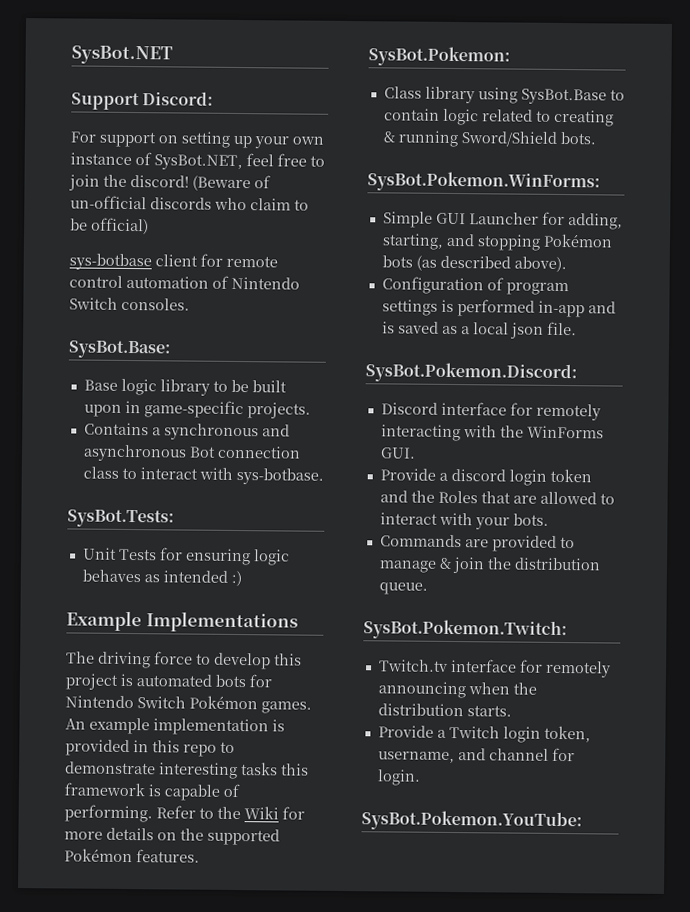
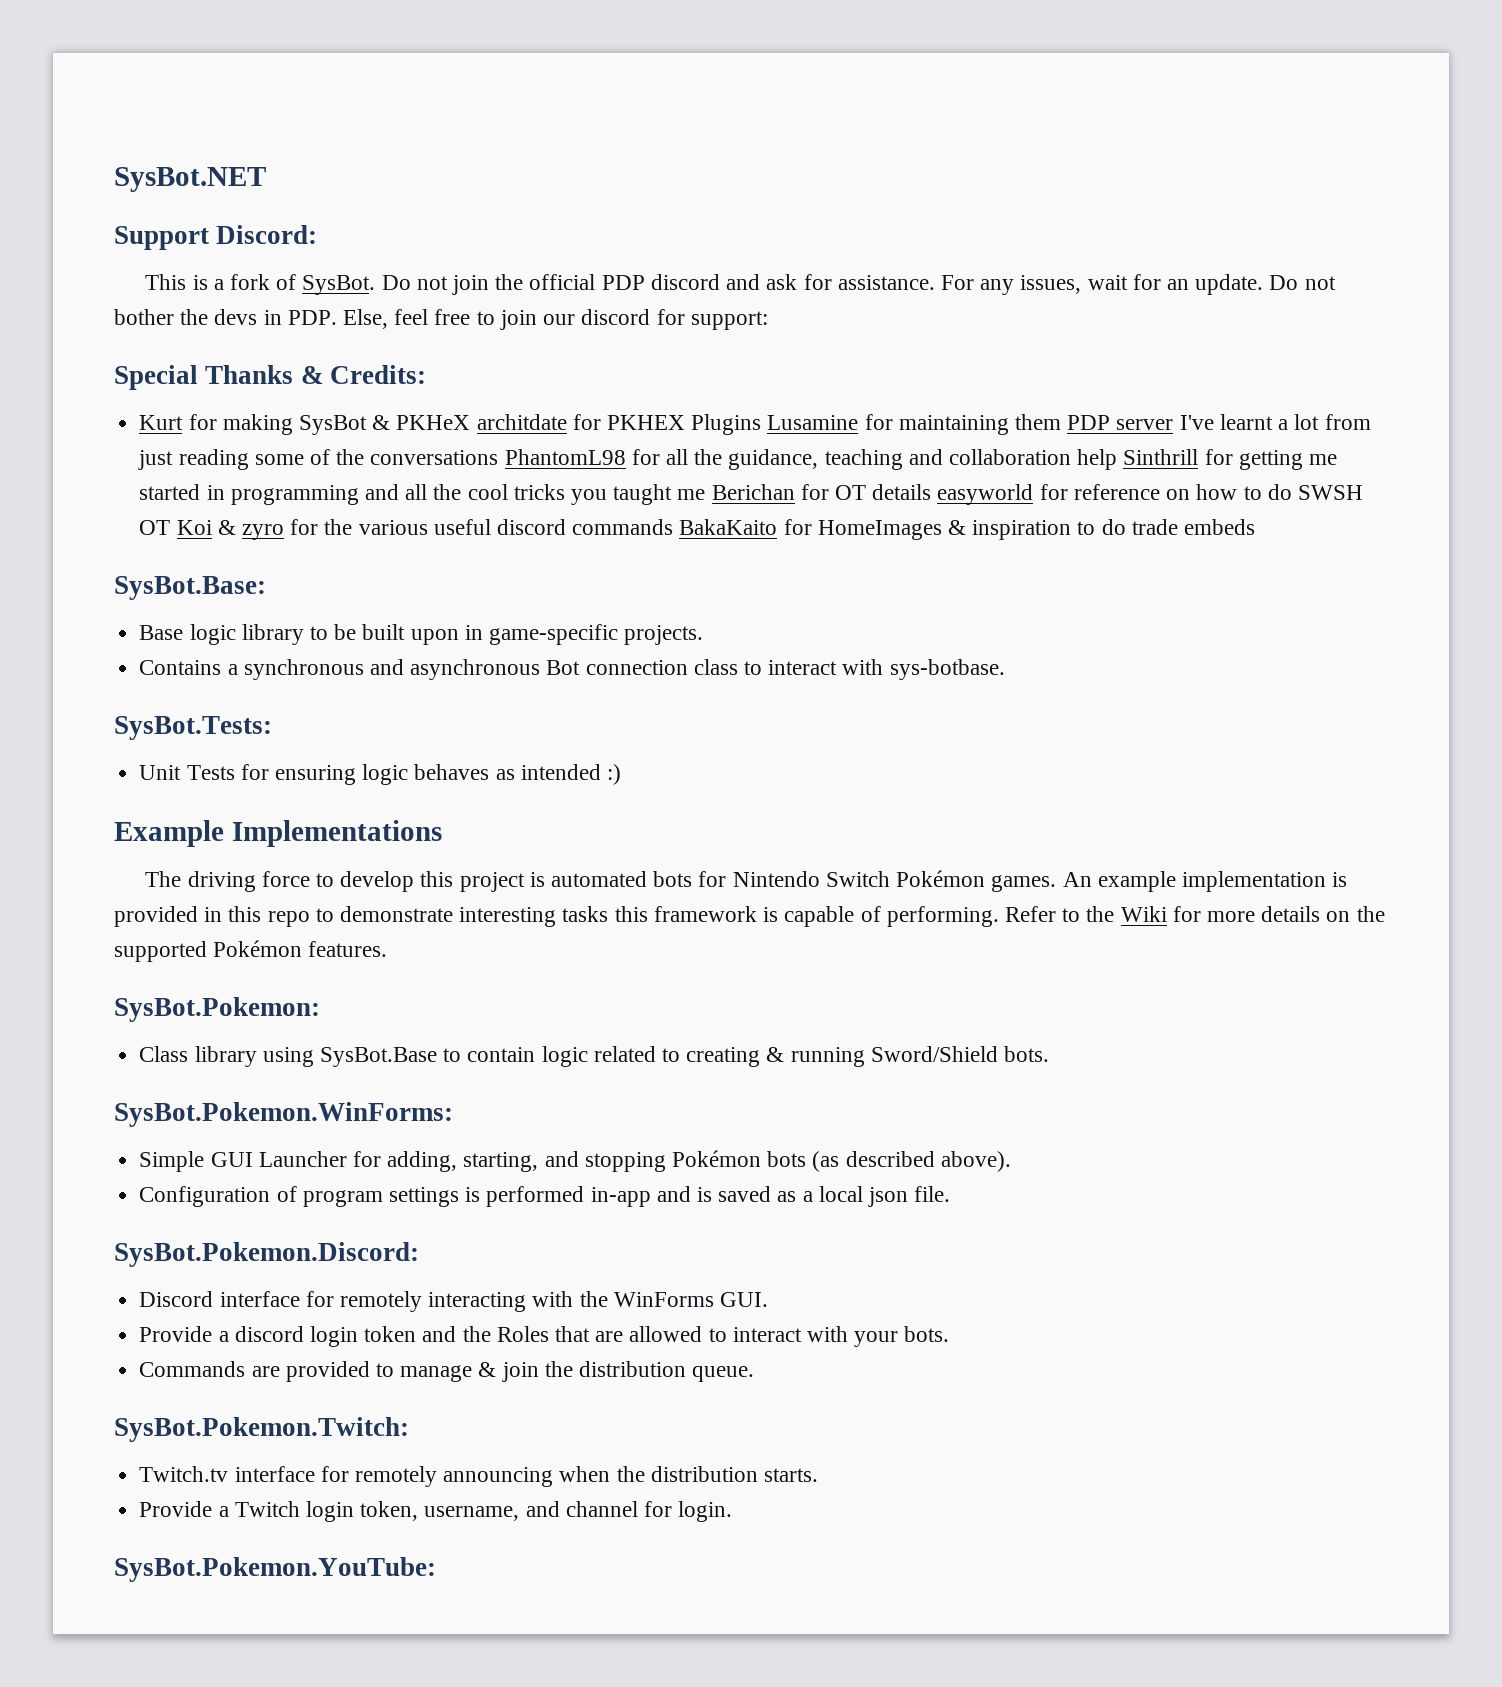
[70,131,324,149] [70,152,325,171] [68,174,271,192] [70,195,309,211] [70,217,149,235] [69,253,278,271] [69,275,300,290] [69,297,190,311] For support on setting up your own instance of SysBot.NET, feel free to join the discord! (Beware of un-official discords who claim to be official) // sys-botbase client for remote control automation of Nintendo Switch consoles. -> [145,274,1336,295] [114,309,768,330] [114,365,426,390] [139,414,1371,435] [138,449,1338,470] [139,484,1363,505] [139,519,1256,540] This is a fork of SysBot. Do not join the official PDP discord and ask for assistance. For any issues, wait for an update. Do not bother the devs in PDP. Else, feel free to join our discord for support: // Special Thanks & Credits: // Kurt for making SysBot & PKHeX architdate for PKHEX Plugins Lusamine for maintaining them PDP server I've learnt a lot from just reading some of the conversations PhantomL98 for all the guidance, teaching and collaboration help Sinthrill for getting me started in programming and all the cool tricks you taught me Berichan for OT details easyworld for reference on how to do SWSH OT Koi & zyro for the various useful discord commands BakaKaito for HomeImages & inspiration to do trade embeds

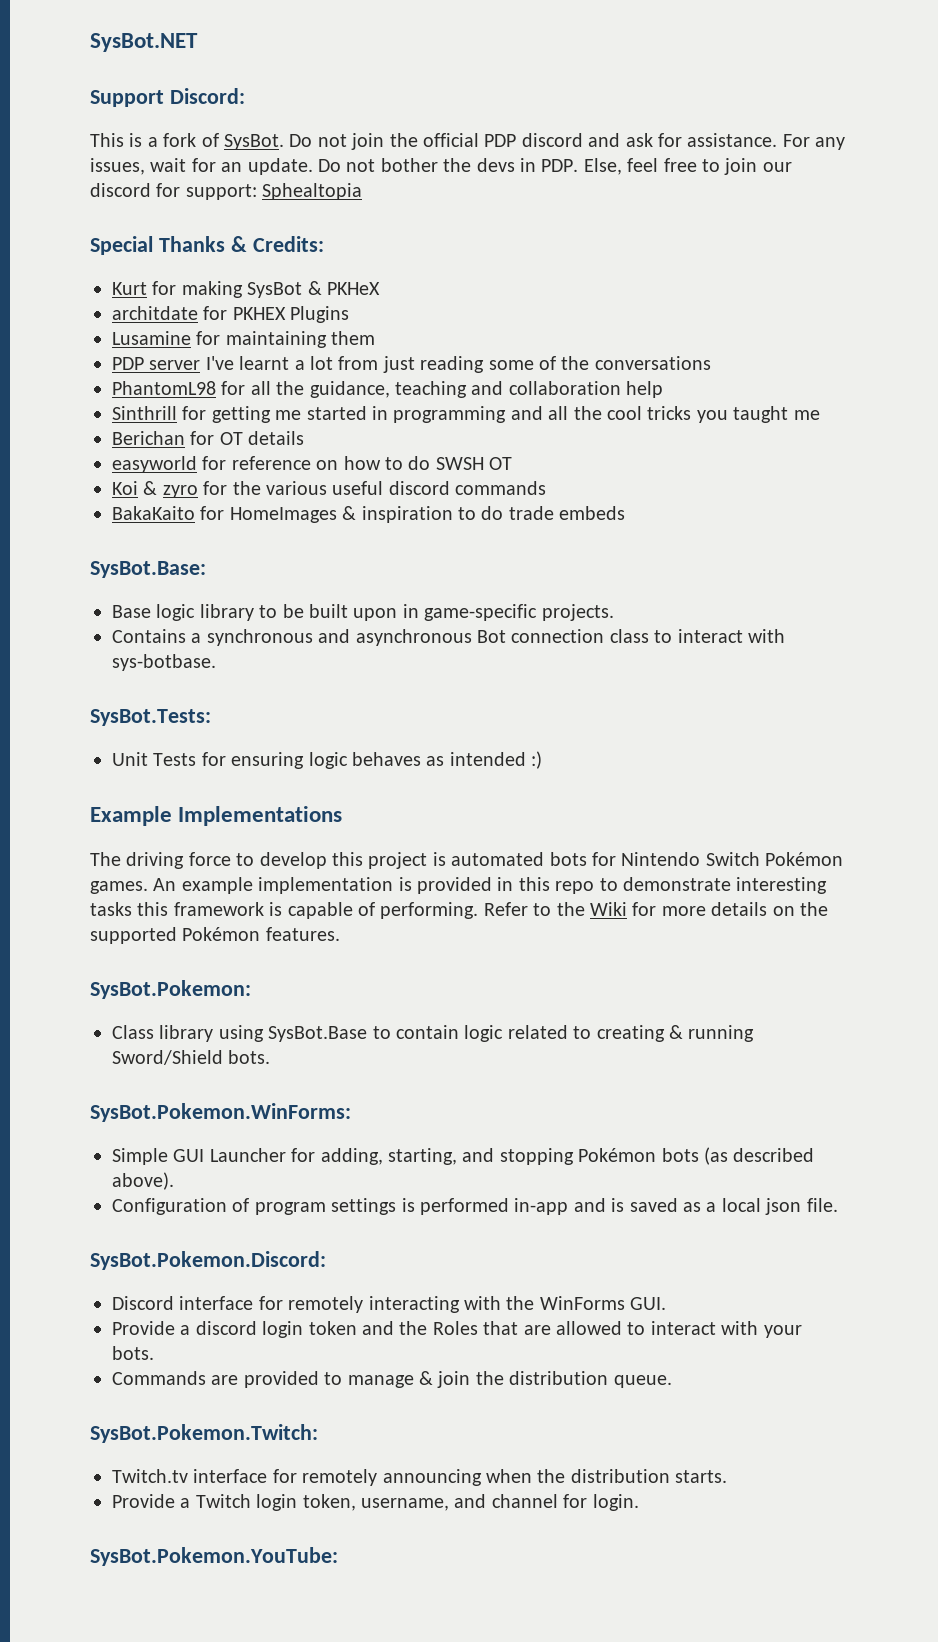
(768, 320) none -> [262,183,363,200] Sphealtopia
(471, 422) none -> (380, 288) //
(762, 424) none -> (350, 314) //
(1062, 422) none -> (376, 338) //
(499, 457) none -> (711, 363) //
(1118, 459) none -> (664, 389) //
(706, 494) none -> (820, 415) //
(932, 492) none -> (305, 438) //
(171, 527) none -> (513, 463) //
(674, 527) none -> (547, 488) //

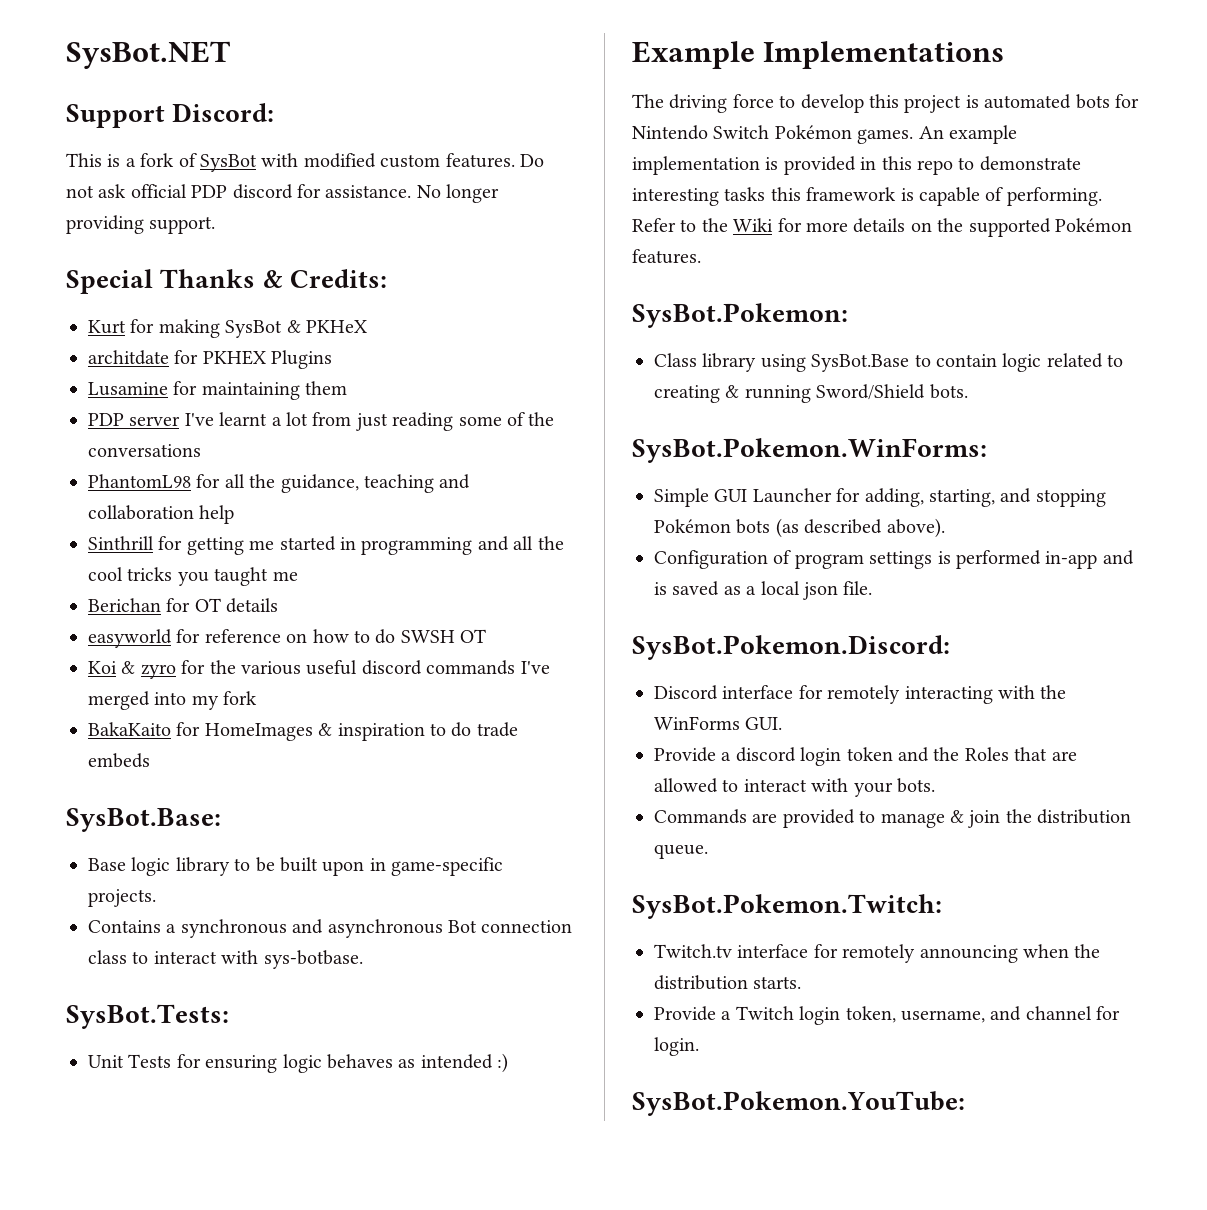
[224,133,846,150] [90,158,792,175] [90,183,363,200] SysBot. Do not join the official PDP discord and ask for assistance. For any issues, wait for an update. Do not bother the devs in PDP. Else, feel free to join our discord for support: Sphealtopia -> [200,153,544,172] [66,184,500,203] [66,215,216,234] SysBot with modified custom features. Do not ask official PDP discord for assistance. No longer providing support.
(547, 488) none -> [520,661,550,674] [88,691,258,710] I've merged into my fork

